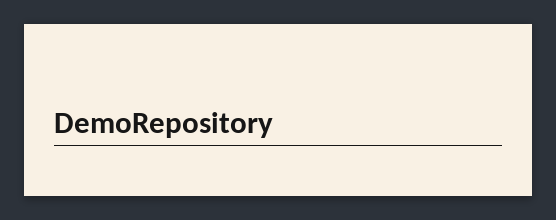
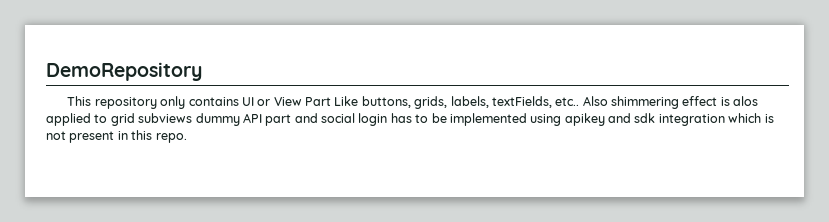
(273, 125) none -> [67,96,759,109] [46,113,774,126] [46,130,187,143] // This repository only contains UI or View Part Like buttons, grids, labels, textFields, etc.. Also shimmering effect is alos applied to grid subviews dummy API part and social login has to be implemented using apikey and sdk integration which is not present in this repo.

